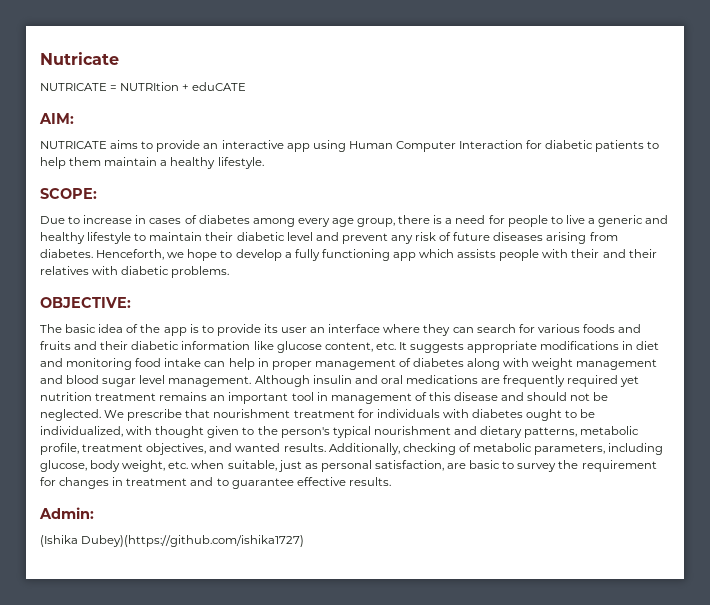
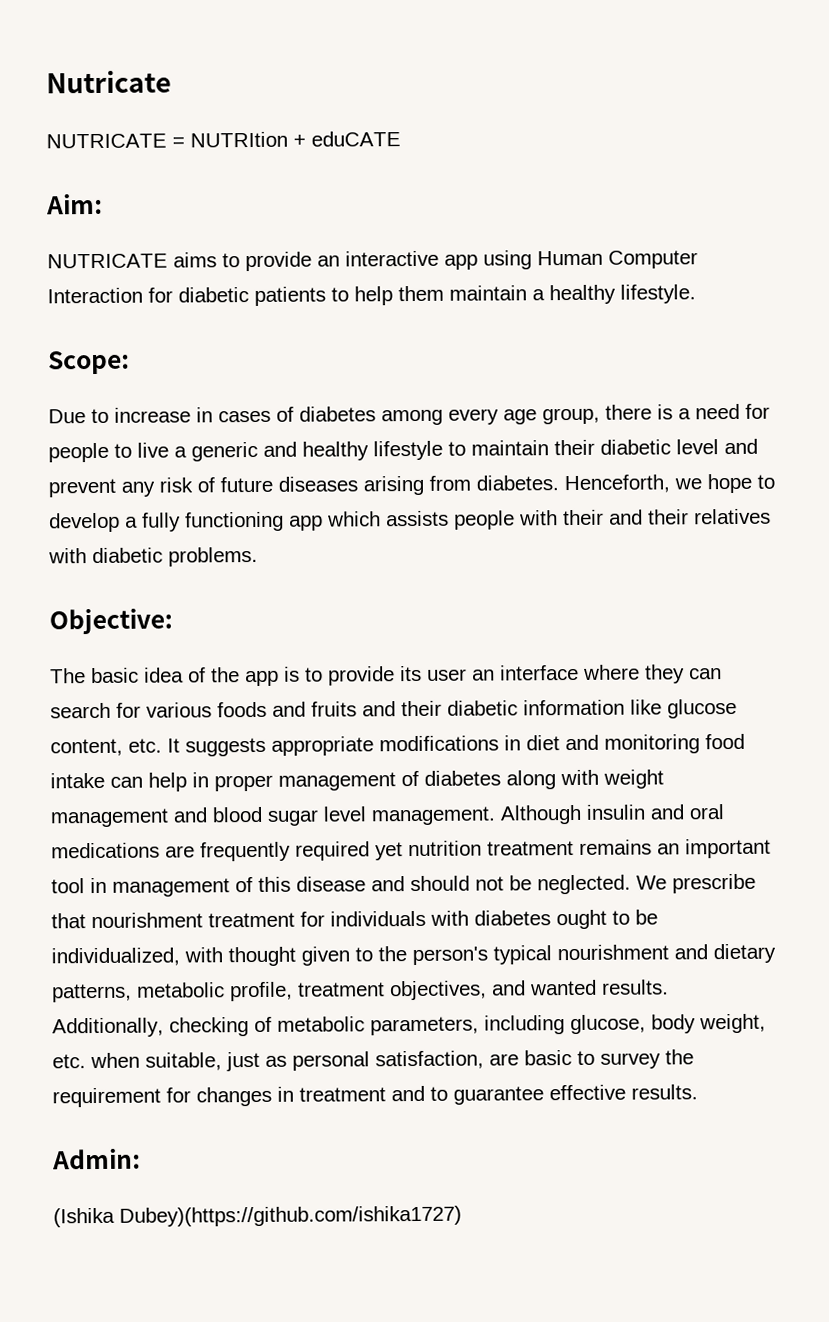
[39,113,74,124] AIM: -> [46,193,103,215] Aim:
[40,188,97,199] SCOPE: -> [48,350,130,375] Scope:
[40,297,131,308] OBJECTIVE: -> [49,608,173,635] Objective:

